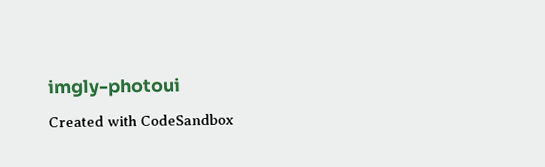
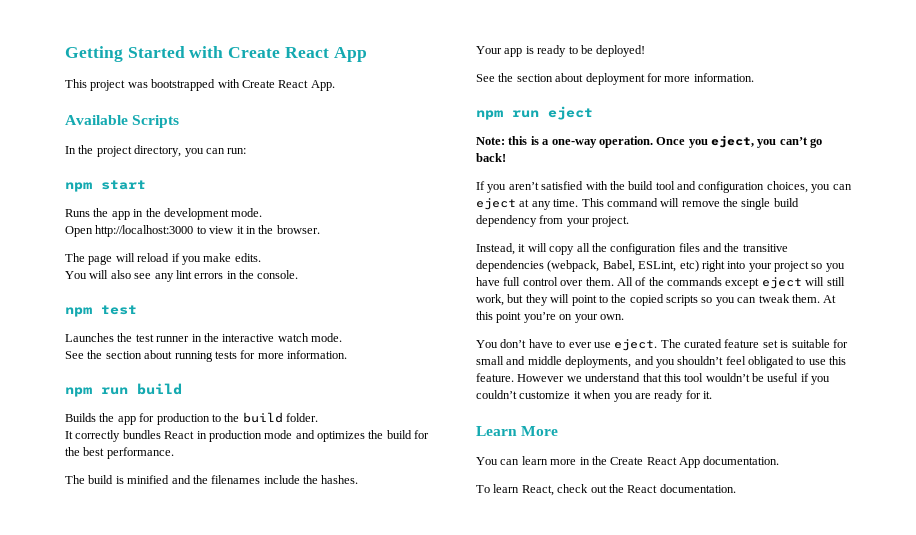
[47,77,181,98] [48,113,234,128] imgly-photoui // Created with CodeSandbox -> [65,46,367,62] [65,79,335,91] [65,115,180,128] [65,145,247,157] [65,180,146,192] [65,208,263,220] [65,225,320,237] [65,253,261,265] [65,270,299,282] [65,305,137,317] [65,333,342,342] [65,350,347,362] [65,383,182,397] [65,412,318,425] [65,430,430,442] [65,447,174,459] [65,475,359,484] [476,45,646,57] [476,73,754,85] [476,106,593,120] [476,135,823,148] [476,153,506,162] [476,181,852,193] [476,198,799,210] [476,215,630,227] [476,243,788,255] [476,260,845,272] [476,277,845,289] [476,294,837,306] [476,311,624,323] [476,339,848,351] [476,356,847,368] [476,373,831,385] [476,390,712,402] [476,426,559,436] [476,456,780,468] [476,484,736,496] Getting Started with Create React App // This project was bootstrapped with Create React App. // Available Scripts // In the project directory, you can run: // npm start // Runs the app in the development mode. // Open http://localhost:3000 to view it in the browser. // The page will reload if you make edits. // You will also see any lint errors in the console. // npm test // Launches the test runner in the interactive watch mode. // See the section about running tests for more information. // npm run build // Builds the app for production to the build folder. // It correctly bundles React in production mode and optimizes the build for the best performance. // The build is minified and the filenames include the hashes. // Your app is ready to be deployed! // See the section about deployment for more information. // npm run eject // Note: this is a one-way operation. Once you eject, you can’t go back! // If you aren’t satisfied with the build tool and configuration choices, you can eject at any time. This command will remove the single build dependency from your project. // Instead, it will copy all the configuration files and the transitive dependencies (webpack, Babel, ESLint, etc) right into your project so you have full control over them. All of the commands except eject will still work, but they will point to the copied scripts so you can tweak them. At this point you’re on your own. // You don’t have to ever use eject. The curated feature set is suitable for small and middle deployments, and you shouldn’t feel obligated to use this feature. However we understand that this tool wouldn’t be useful if you couldn’t customize it when you are ready for it. // Learn More // You can learn more in the Create React App documentation. // To learn React, check out the React documentation.

